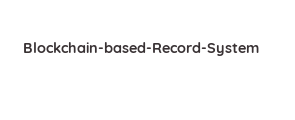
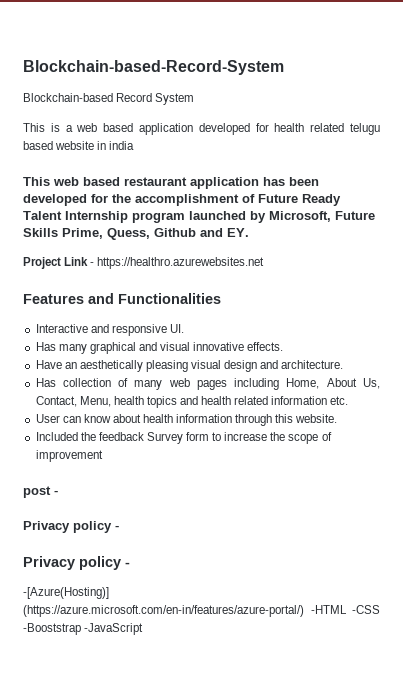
(259, 49) none -> [23,93,195,105] [23,123,381,135] [23,141,135,150] [23,177,319,189] [23,194,341,206] [23,211,375,223] [23,228,249,240] [23,257,265,269] [23,293,221,304] [35,324,184,336] [35,342,284,354] [35,360,344,372] [35,378,381,390] [35,396,349,408] [35,414,338,426] [35,432,332,444] [35,450,103,462] [23,486,58,498] [23,521,119,533] [23,556,130,570] [23,587,109,599] [23,605,380,617] [23,623,144,635] // Blockchain-based Record System // This is a web based application developed for health related telugu based website in india // This web based restaurant application has been developed for the accomplishment of Future Ready Talent Internship program launched by Microsoft, Future Skills Prime, Quess, Github and EY. // Project Link - https://healthro.azurewebsites.net // Features and Functionalities // Interactive and responsive UI. // Has many graphical and visual innovative effects. // Have an aesthetically pleasing visual design and architecture. // Has collection of many web pages including Home, About Us, Contact, Menu, health topics and health related information etc. // User can know about health information through this website. // Included the feedback Survey form to increase the scope of improvement // post - // Privacy policy - // Privacy policy - // -[Azure(Hosting)] (https://azure.microsoft.com/en-in/features/azure-portal/) -HTML -CSS -Booststrap -JavaScript

